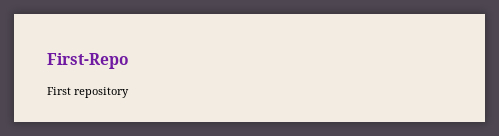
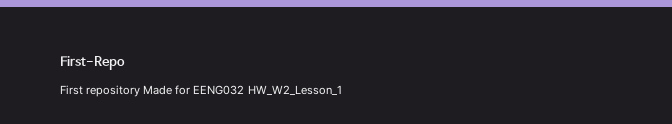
(129, 92) none -> [143,85,342,95] Made for EENG032 HW_W2_Lesson_1

